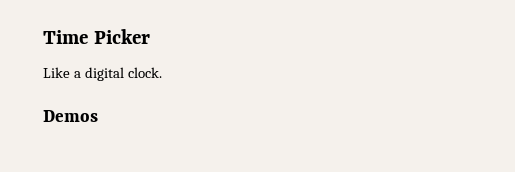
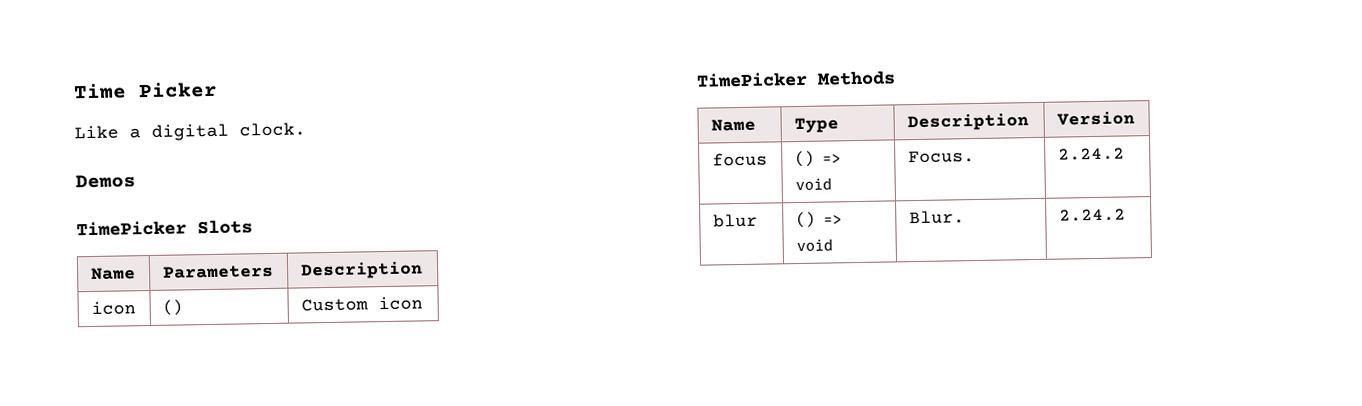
(98, 116) none -> [76,219,253,237] [90,267,136,281] [162,264,274,279] [299,261,423,280] [90,301,136,316] [162,299,182,316] [300,296,423,312] [696,70,896,88] [710,118,756,132] [793,117,839,134] [906,113,1029,132] [1055,111,1135,126] [711,152,768,167] [794,150,841,168] [794,177,832,191] [907,150,975,164] [1057,147,1125,161] [712,213,758,228] [795,211,842,229] [795,238,833,252] [908,210,965,225] [1058,208,1126,222] // TimePicker Slots // Name | Parameters | Description // icon | () | Custom icon // TimePicker Methods // Name | Type | Description | Version // focus | () => void | Focus. | 2.24.2 // blur | () => void | Blur. | 2.24.2

